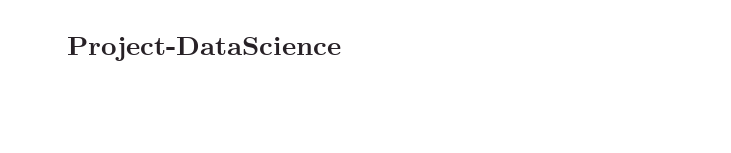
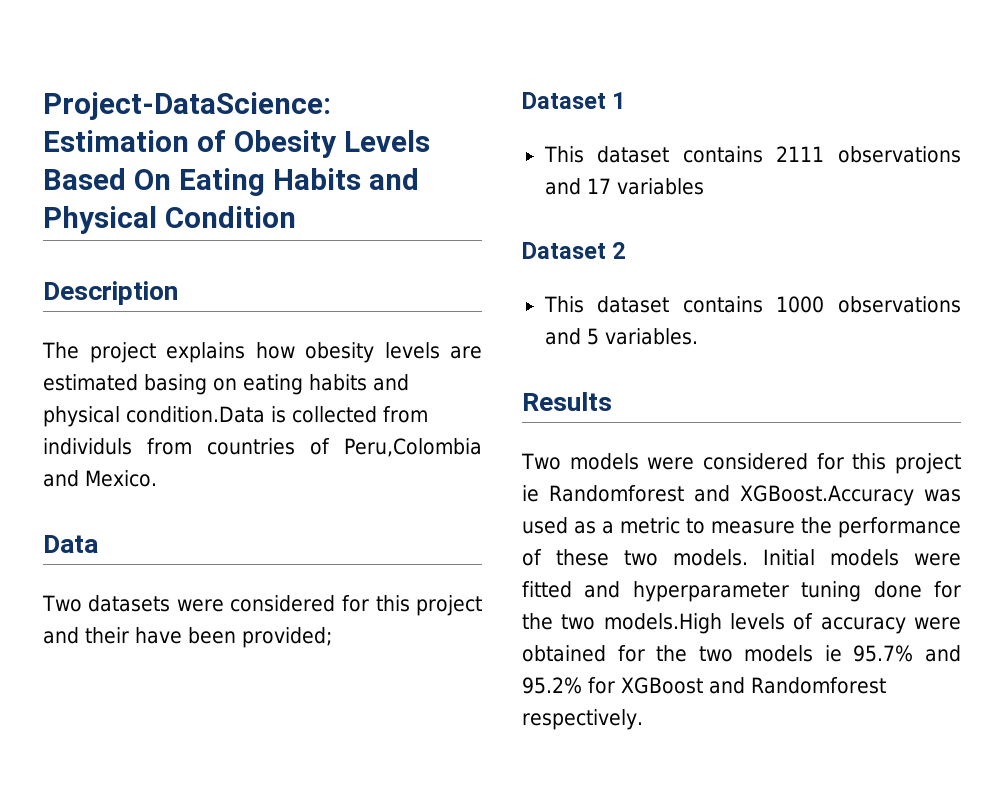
[67,37,341,61] Project-DataScience -> [43,92,331,120] [43,130,430,158] [43,168,419,196] [43,206,296,234] [43,281,178,305] [42,342,482,363] [43,374,409,395] [43,406,428,427] [43,438,483,457] [43,470,157,487] [43,535,98,553] [42,595,482,616] [43,627,332,648] [522,92,626,109] [543,146,961,163] [544,178,704,195] [522,242,626,259] [543,296,961,313] [544,328,698,345] [522,392,612,411] [521,453,961,474] [522,485,961,506] [522,517,961,538] [522,549,961,566] [522,581,961,602] [522,613,961,634] [522,645,961,662] [522,677,886,694] [522,709,643,730] Project-DataScience: Estimation of Obesity Levels Based On Eating Habits and Physical Condition // Description // The project explains how obesity levels are estimated basing on eating habits and physical condition.Data is collected from individuls from countries of Peru,Colombia and Mexico. // Data // Two datasets were considered for this project and their have been provided; // Dataset 1 // This dataset contains 2111 observations and 17 variables // Dataset 2 // This dataset contains 1000 observations and 5 variables. // Results // Two models were considered for this project ie Randomforest and XGBoost.Accuracy was used as a metric to measure the performance of these two models. Initial models were fitted and hyperparameter tuning done for the two models.High levels of accuracy were obtained for the two models ie 95.7% and 95.2% for XGBoost and Randomforest respectively.

